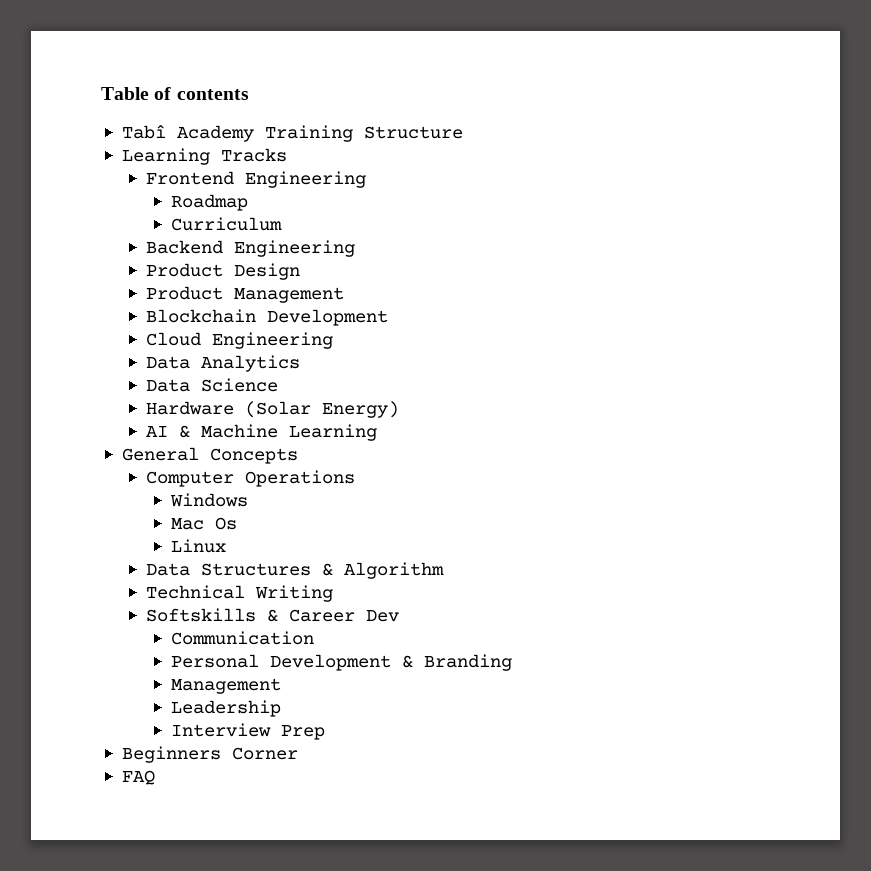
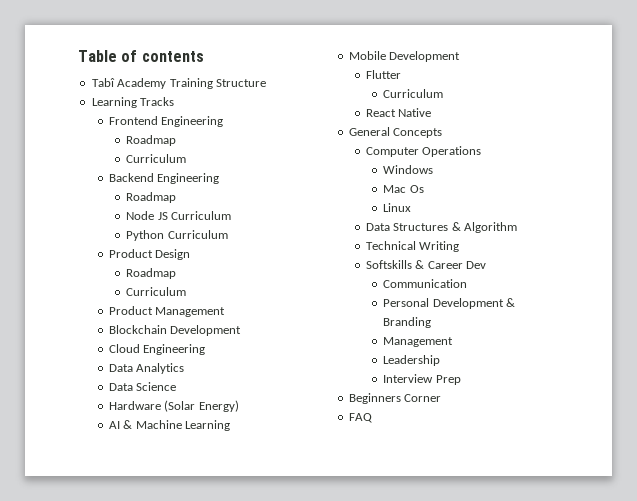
(356, 248) none -> [126,192,177,203] [126,211,232,220] [126,230,228,241] // Roadmap // Node JS Curriculum // Python Curriculum
(301, 271) none -> [126,268,177,279] [126,287,187,296] // Roadmap // Curriculum
(378, 432) none -> [348,51,461,62] [366,70,402,79] [383,89,444,98] [366,108,432,117] // Mobile Development // Flutter // Curriculum // React Native

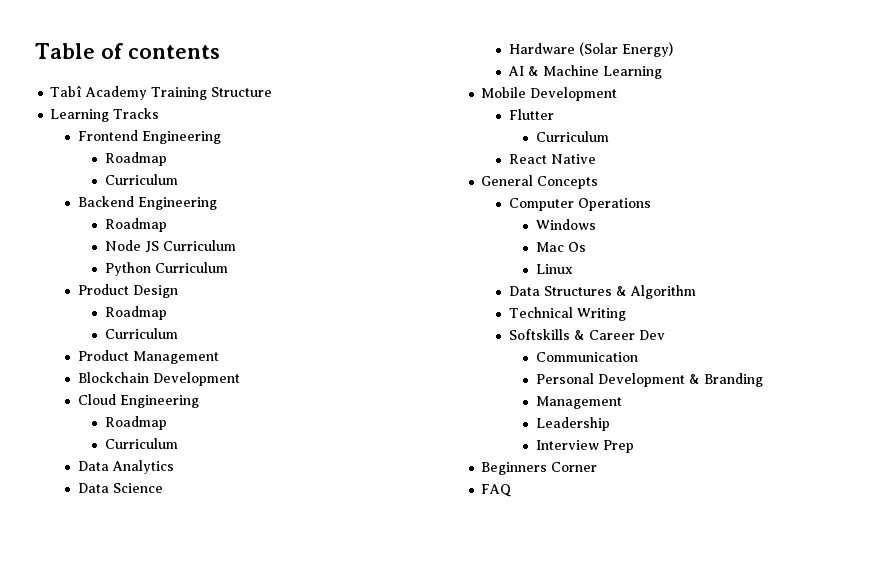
(206, 349) none -> [104,416,167,430] [104,438,178,449] // Roadmap // Curriculum

